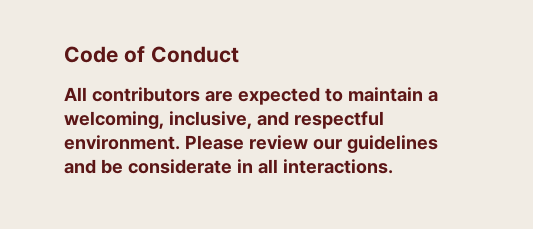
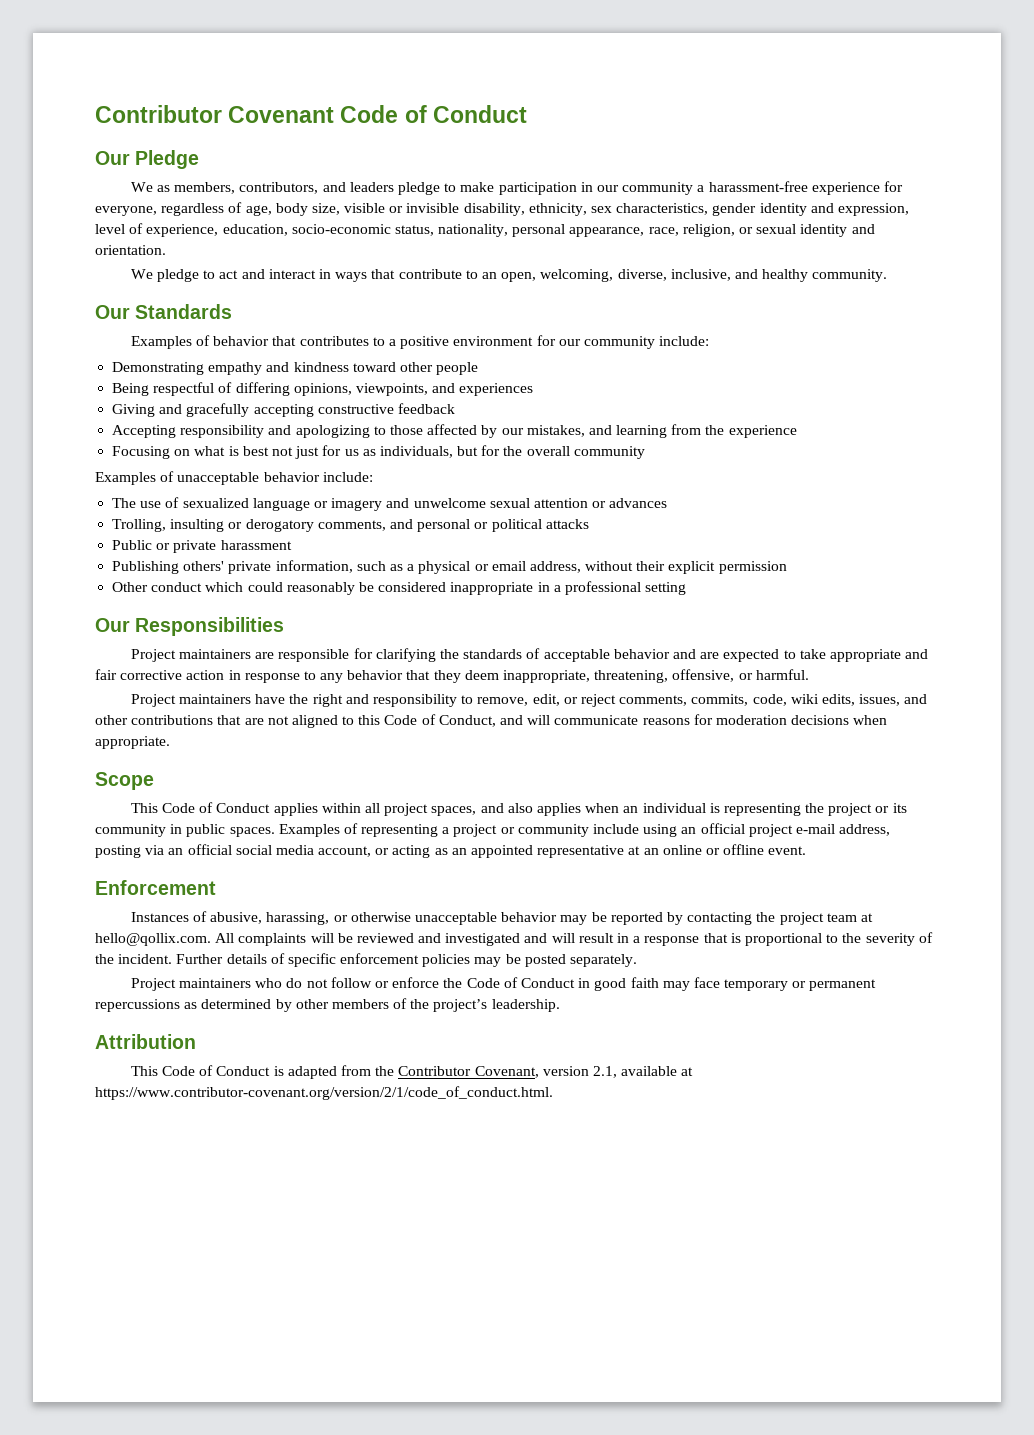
(64, 54) none -> [95,105,335,123] Contributor Covenant
[64,87,438,105] [64,111,384,129] [64,135,438,153] [64,159,393,174] All contributors are expected to maintain a welcoming, inclusive, and respectful environment. Please review our guidelines and be considerate in all interactions. -> [95,150,200,169] [130,181,903,195] [95,202,909,216] [95,223,875,237] [95,245,166,255] [130,269,888,282] [95,304,233,319] [130,335,710,349] [112,362,479,375] [112,382,534,396] [112,403,455,417] [112,424,797,438] [112,445,645,459] [95,471,373,485] [112,497,668,511] [112,519,589,532] [112,540,292,553] [112,560,787,574] [112,581,687,595] [95,617,285,636] [130,648,929,662] [95,669,809,683] [130,694,928,707] [95,714,888,728] [95,736,170,749] [95,772,154,790] [130,802,907,816] [95,823,891,837] [95,844,807,858] [95,880,216,895] [130,911,873,925] [95,932,933,946] [95,953,638,967] [130,977,877,991] [95,998,560,1012] [95,1034,196,1049] [130,1065,694,1079] [95,1086,553,1100] Our Pledge // We as members, contributors, and leaders pledge to make participation in our community a harassment-free experience for everyone, regardless of age, body size, visible or invisible disability, ethnicity, sex characteristics, gender identity and expression, level of experience, education, socio-economic status, nationality, personal appearance, race, religion, or sexual identity and orientation. // We pledge to act and interact in ways that contribute to an open, welcoming, diverse, inclusive, and healthy community. // Our Standards // Examples of behavior that contributes to a positive environment for our community include: // Demonstrating empathy and kindness toward other people // Being respectful of differing opinions, viewpoints, and experiences // Giving and gracefully accepting constructive feedback // Accepting responsibility and apologizing to those affected by our mistakes, and learning from the experience // Focusing on what is best not just for us as individuals, but for the overall community // Examples of unacceptable behavior include: // The use of sexualized language or imagery and unwelcome sexual attention or advances // Trolling, insulting or derogatory comments, and personal or political attacks // Public or private harassment // Publishing others' private information, such as a physical or email address, without their explicit permission // Other conduct which could reasonably be considered inappropriate in a professional setting // Our Responsibilities // Project maintainers are responsible for clarifying the standards of acceptable behavior and are expected to take appropriate and fair corrective action in response to any behavior that they deem inappropriate, threatening, offensive, or harmful. // Project maintainers have the right and responsibility to remove, edit, or reject comments, commits, code, wiki edits, issues, and other contributions that are not aligned to this Code of Conduct, and will communicate reasons for moderation decisions when appropriate. // Scope // This Code of Conduct applies within all project spaces, and also applies when an individual is representing the project or its community in public spaces. Examples of representing a project or community include using an official project e-mail address, posting via an official social media account, or acting as an appointed representative at an online or offline event. // Enforcement // Instances of abusive, harassing, or otherwise unacceptable behavior may be reported by contacting the project team at hello@qollix.com. All complaints will be reviewed and investigated and will result in a response that is proportional to the severity of the incident. Further details of specific enforcement policies may be posted separately. // Project maintainers who do not follow or enforce the Code of Conduct in good faith may face temporary or permanent repercussions as determined by other members of the project’s leadership. // Attribution // This Code of Conduct is adapted from the Contributor Covenant, version 2.1, available at https://www.contributor-covenant.org/version/2/1/code_of_conduct.html.

